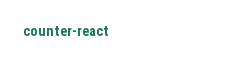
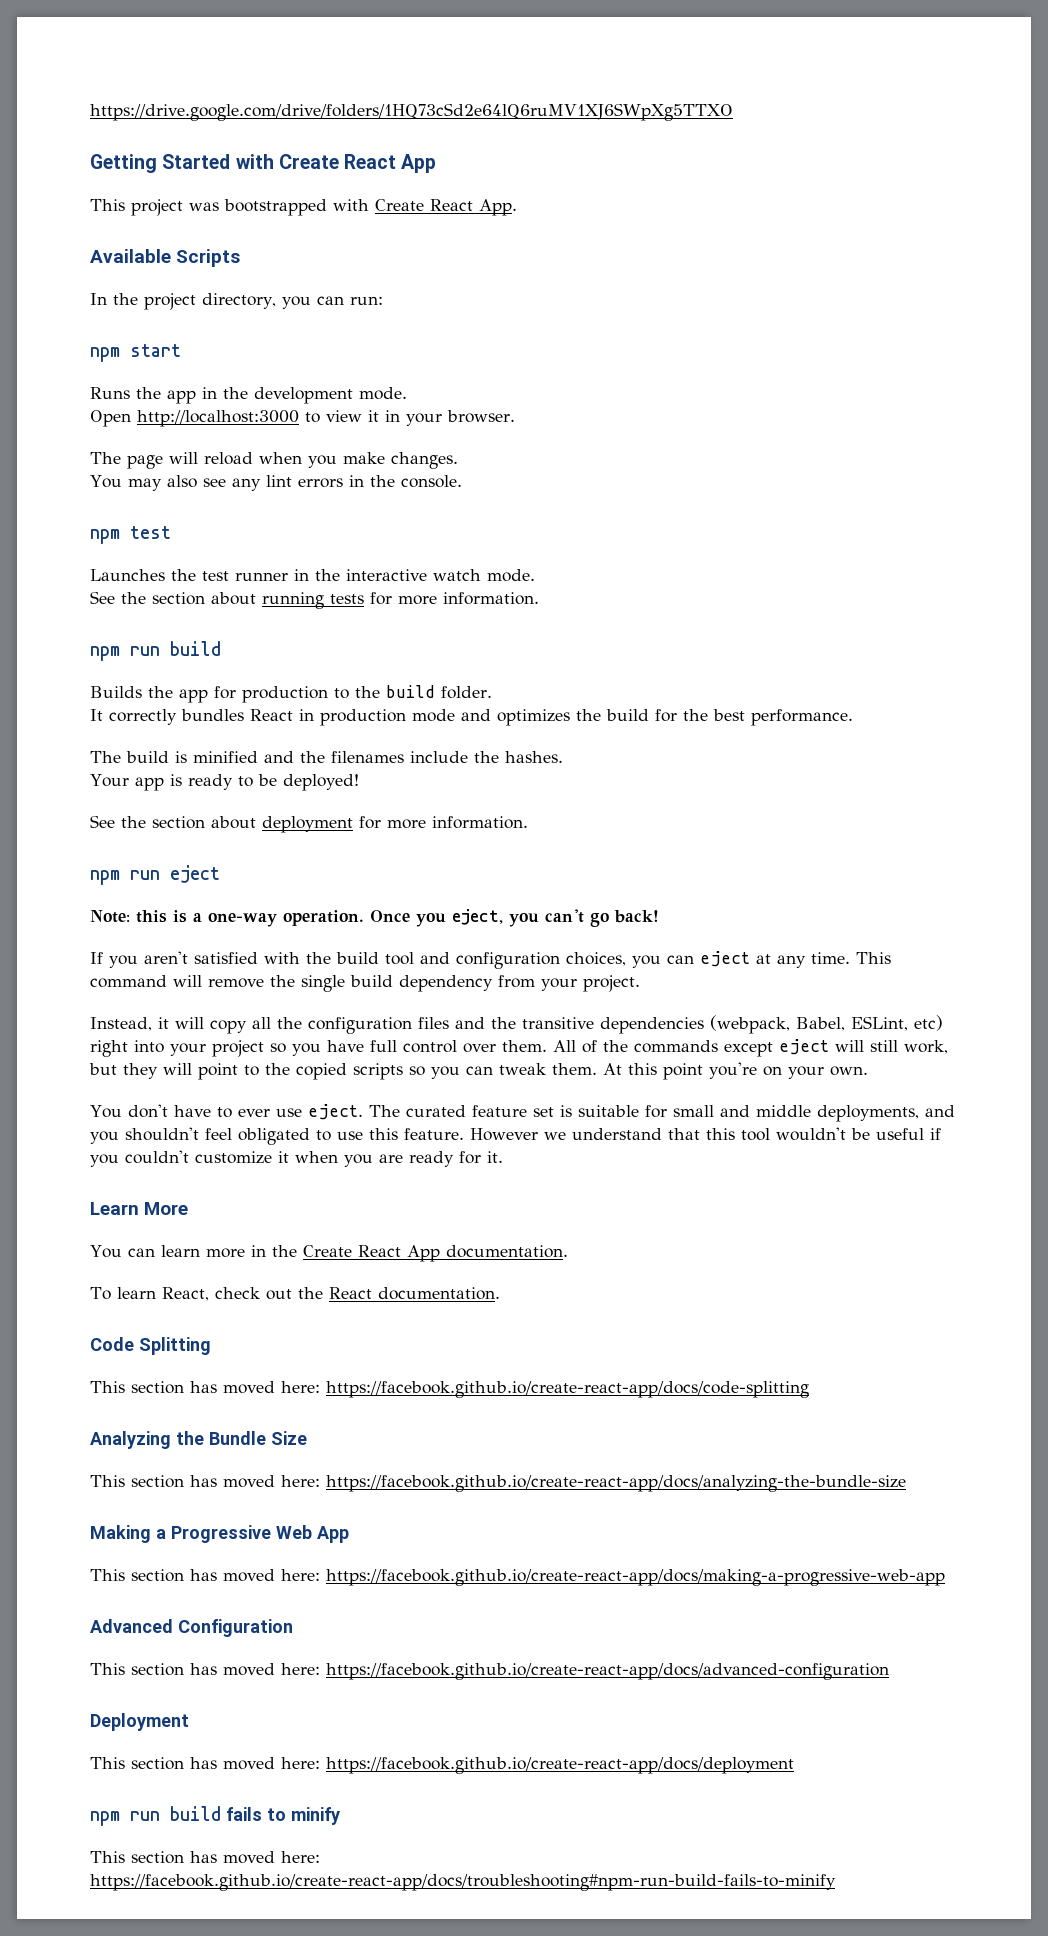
[23,26,109,36] counter-react -> [90,103,733,121] [90,154,437,173] [90,199,517,216] [90,249,241,267] [90,293,383,310] [90,344,181,362] [90,387,407,404] [90,410,515,427] [90,452,458,469] [90,475,462,491] [90,526,171,544] [90,569,535,582] [90,591,539,609] [90,641,221,661] [90,685,492,703] [90,709,853,726] [90,751,563,763] [90,774,359,791] [90,815,528,833] [90,865,220,885] [90,909,659,927] [90,951,891,969] [90,975,640,992] [90,1015,943,1034] [90,1039,948,1057] [89,1062,868,1080] [90,1104,955,1122] [90,1127,941,1145] [90,1150,503,1167] [90,1202,189,1215] [90,1245,568,1262] [90,1287,500,1301] [90,1337,211,1355] [90,1381,809,1398] [90,1431,307,1449] [90,1475,906,1492] [90,1525,349,1543] [90,1569,945,1586] [90,1619,293,1637] [90,1663,889,1680] [90,1713,189,1731] [90,1757,794,1774] [90,1806,340,1826] [90,1851,320,1864] [90,1874,836,1891] https://drive.google.com/drive/folders/1HQ73cSd2e64lQ6ruMV1XJ6SWpXg5TTXO // Getting Started with Create React App // This project was bootstrapped with Create React App. // Available Scripts // In the project directory, you can run: // npm start // Runs the app in the development mode. // Open http://localhost:3000 to view it in your browser. // The page will reload when you make changes. // You may also see any lint errors in the console. // npm test // Launches the test runner in the interactive watch mode. // See the section about running tests for more information. // npm run build // Builds the app for production to the build folder. // It correctly bundles React in production mode and optimizes the build for the best performance. // The build is minified and the filenames include the hashes. // Your app is ready to be deployed! // See the section about deployment for more information. // npm run eject // Note: this is a one-way operation. Once you eject, you can't go back! // If you aren't satisfied with the build tool and configuration choices, you can eject at any time. This command will remove the single build dependency from your project. // Instead, it will copy all the configuration files and the transitive dependencies (webpack, Babel, ESLint, etc) right into your project so you have full control over them. All of the commands except eject will still work, but they will point to the copied scripts so you can tweak them. At this point you're on your own. // You don't have to ever use eject. The curated feature set is suitable for small and middle deployments, and you shouldn't feel obligated to use this feature. However we understand that this tool wouldn't be useful if you couldn't customize it when you are ready for it. // Learn More // You can learn more in the Create React App documentation. // To learn React, check out the React documentation. // Code Splitting // This section has moved here: https://facebook.github.io/create-react-app/docs/code-splitting // Analyzing the Bundle Size // This section has moved here: https://facebook.github.io/create-react-app/docs/analyzing-the-bundle-size // Making a Progressive Web App // This section has moved here: https://facebook.github.io/create-react-app/docs/making-a-progressive-web-app // Advanced Configuration // This section has moved here: https://facebook.github.io/create-react-app/docs/advanced-configuration // Deployment // This section has moved here: https://facebook.github.io/create-react-app/docs/deployment // npm run build fails to minify // This section has moved here: https://facebook.github.io/create-react-app/docs/troubleshooting#npm-run-build-fails-to-minify

